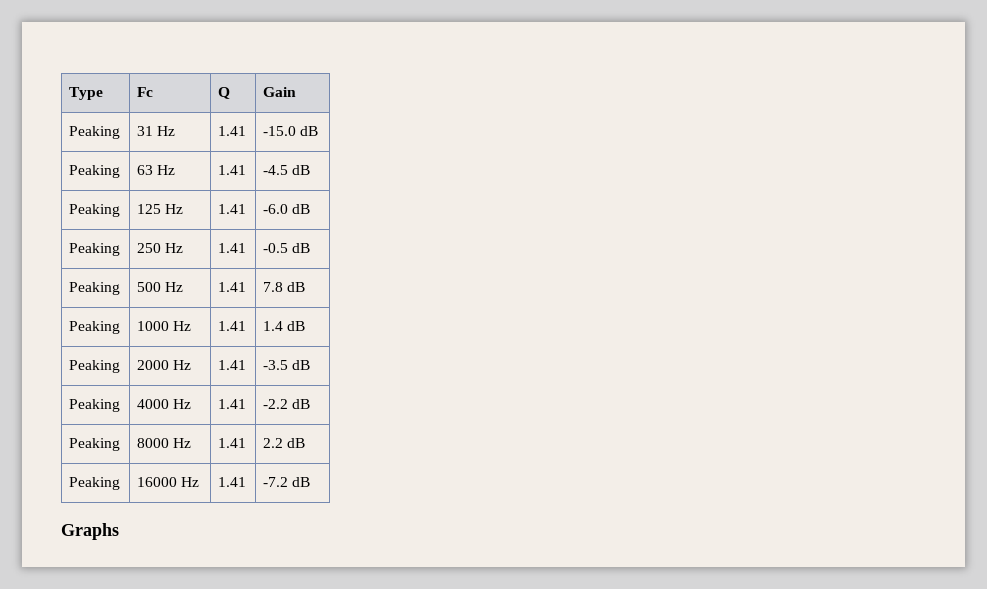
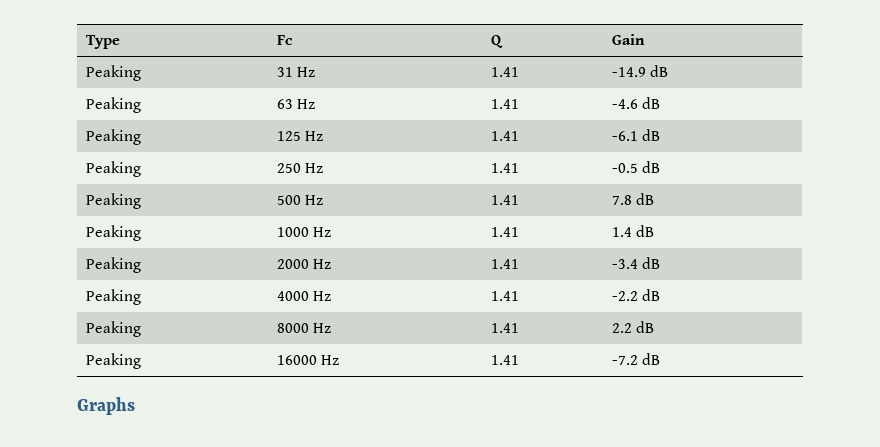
[263,126,297,136] -15.0 -> [611,67,646,77] -14.9
[263,165,289,175] -4.5 -> [611,99,638,109] -4.6
[263,204,289,214] -6.0 -> [611,131,638,141] -6.1
[263,360,289,370] -3.5 -> [611,259,638,269] -3.4

